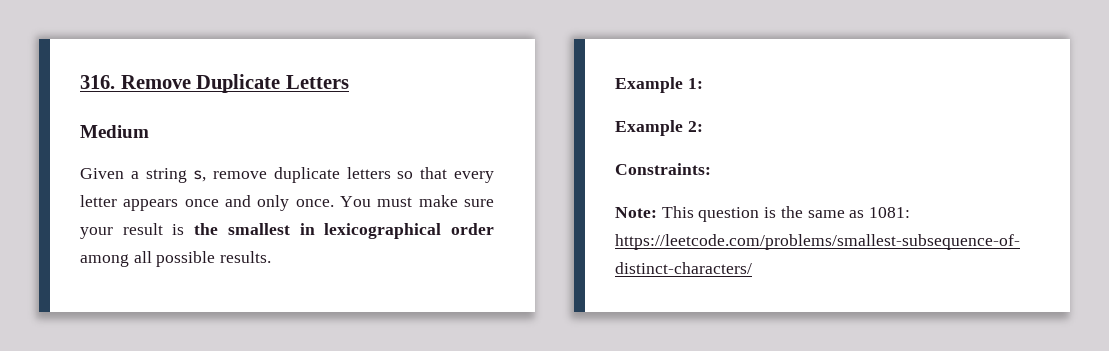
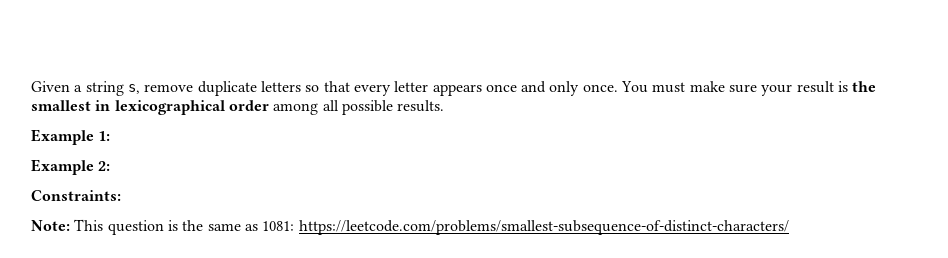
[80,74,349,93] [80,125,149,138] 316. Remove Duplicate Letters // Medium // -> (31, 86) none

